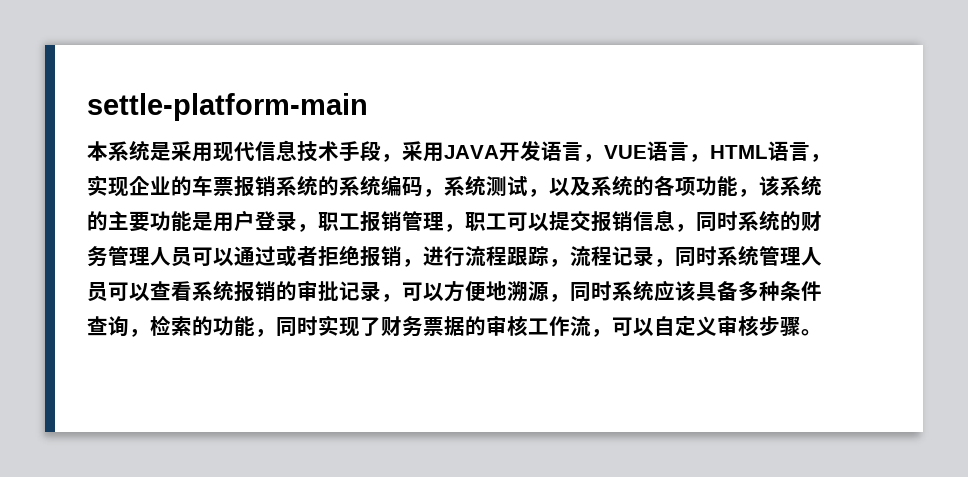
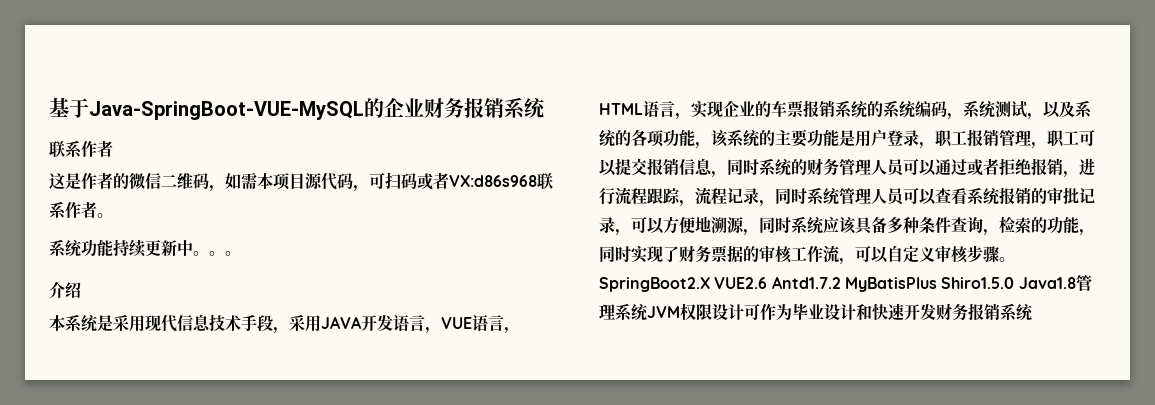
[87,93,368,121] settle-platform-main -> [49,97,545,120] [49,140,113,158] [49,172,553,192] [49,201,113,219] [49,239,241,257] [49,282,81,298] 基于Java-SpringBoot-VUE-MySQL的企业财务报销系统 // 联系作者 // 这是作者的微信二维码，如需本项目源代码，可扫码或者VX:d86s968联系作者。 // 系统功能持续更新中。。。 // 介绍
(822, 332) none -> [599,275,1092,292] [599,303,1033,321] SpringBoot2.X VUE2.6 Antd1.7.2 MyBatisPlus Shiro1.5.0 Java1.8管理系统JVM权限设计可作为毕业设计和快速开发财务报销系统

